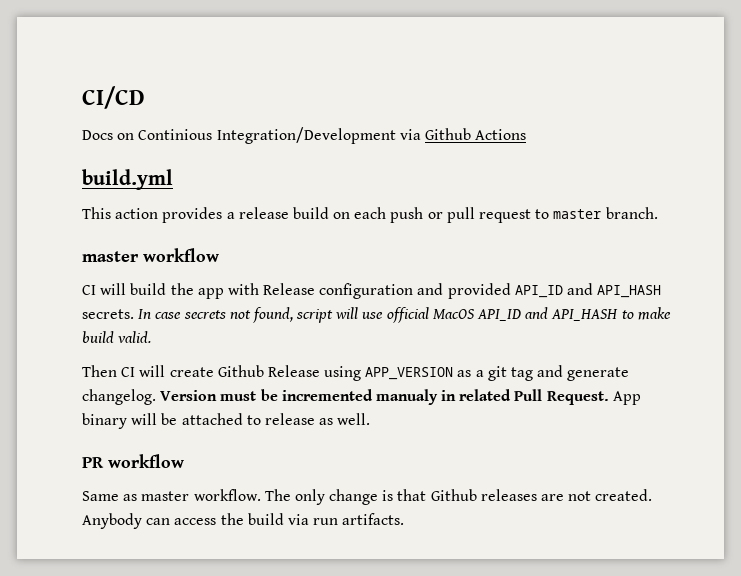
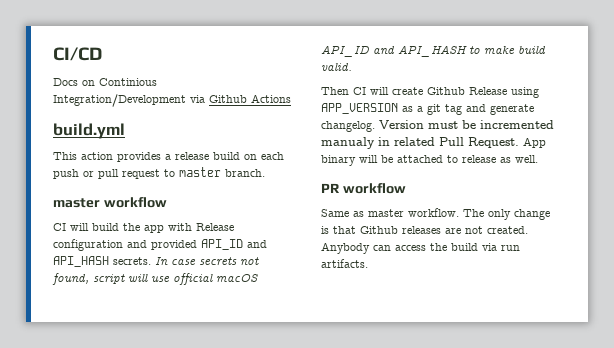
[432,309,475,319] MacOS -> [216,274,258,282] macOS

